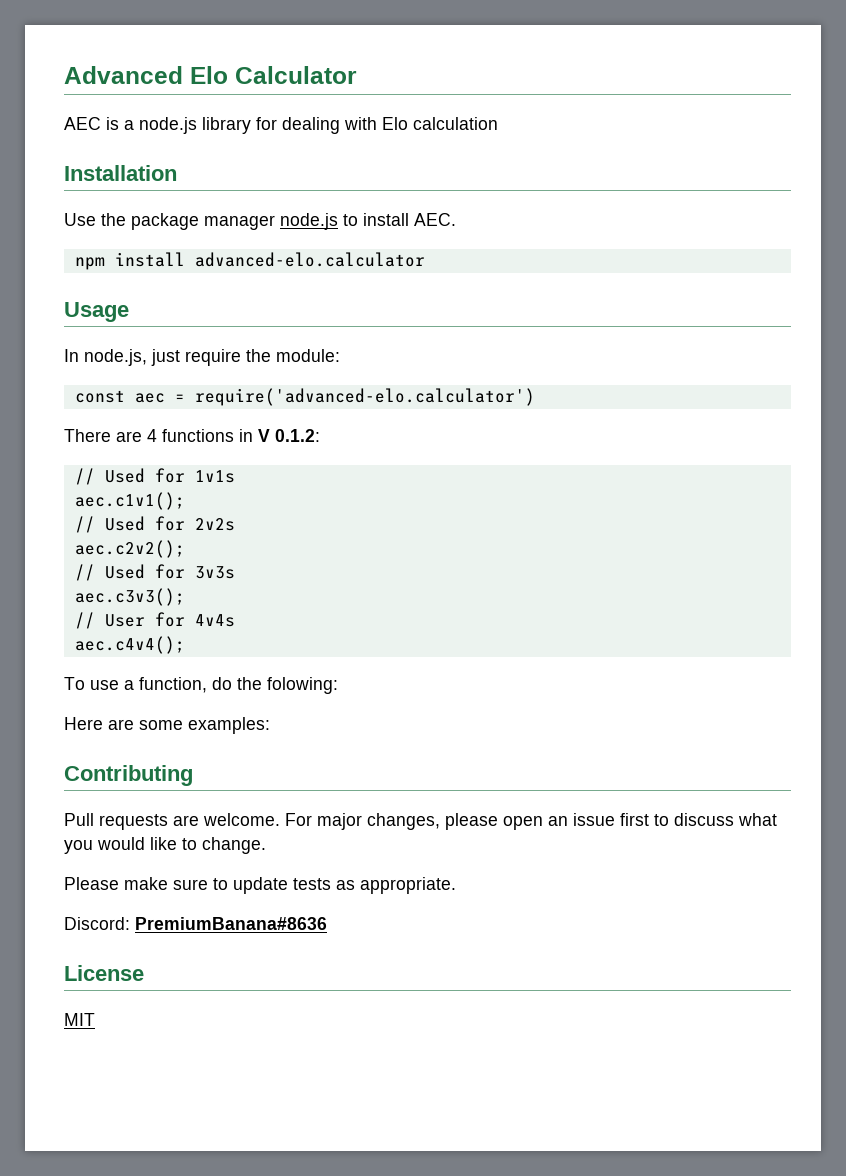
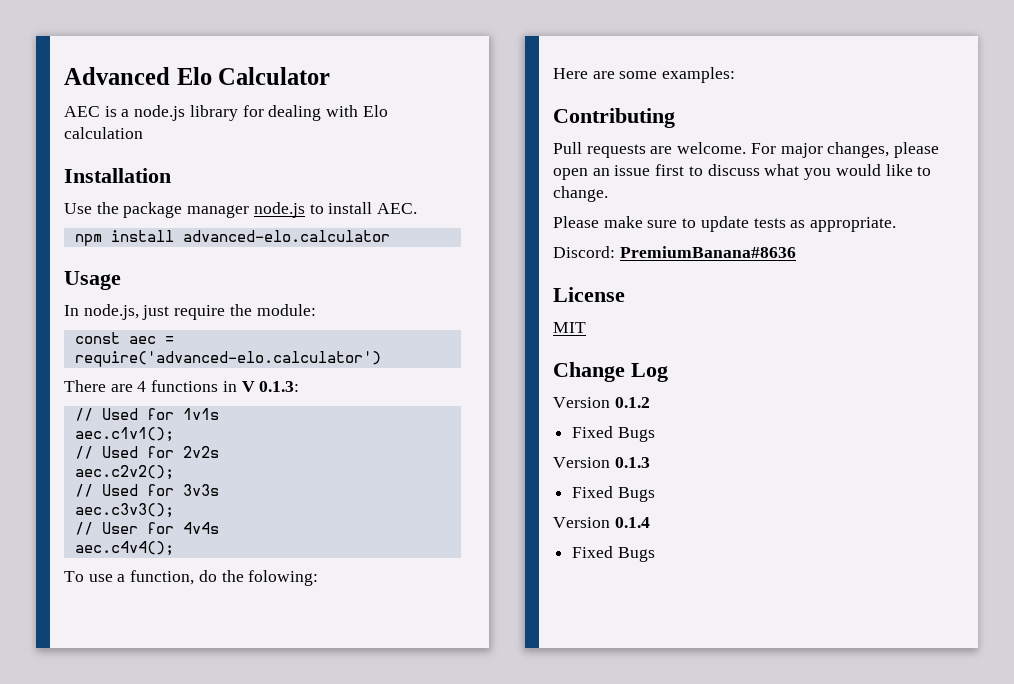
[275,429,320,442] 0.1.2: -> [259,381,300,392] 0.1.3:
(95, 1019) none -> [553,362,668,382] [553,397,650,408] [572,426,655,442] [553,457,650,468] [572,486,655,502] [553,517,650,528] [572,546,655,562] // Change Log // Version 0.1.2 // Fixed Bugs // Version 0.1.3 // Fixed Bugs // Version 0.1.4 // Fixed Bugs

